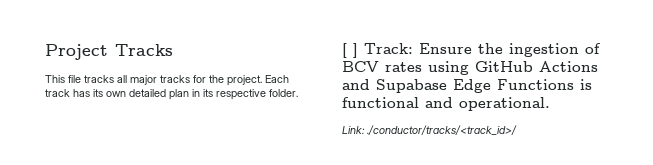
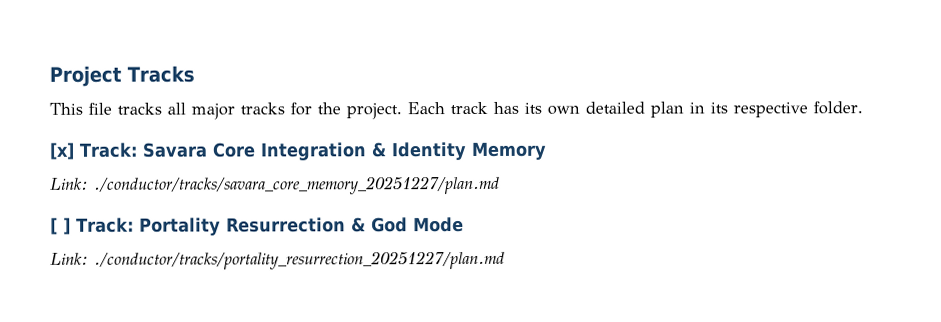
[342,43,601,58] [342,61,598,75] [342,79,592,93] [342,97,550,111] [342,125,517,135] [ ] Track: Ensure the ingestion of BCV rates using GitHub Actions and Supabase Edge Functions is functional and operational. // Link: ./conductor/tracks/<track_id>/ -> [49,141,546,161] [50,175,500,195] [50,217,464,236] [50,250,505,270] [x] Track: Savara Core Integration & Identity Memory // Link: ./conductor/tracks/savara_core_memory_20251227/plan.md // [ ] Track: Portality Resurrection & God Mode // Link: ./conductor/tracks/portality_resurrection_20251227/plan.md

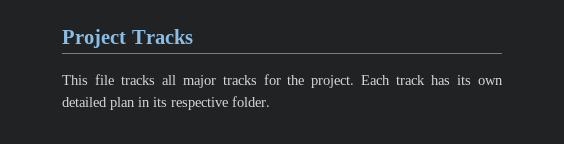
[49,141,546,161] [50,175,500,195] [50,217,464,236] [50,250,505,270] // [x] Track: Savara Core Integration & Identity Memory // Link: ./conductor/tracks/savara_core_memory_20251227/plan.md // [ ] Track: Portality Resurrection & God Mode // Link: ./conductor/tracks/portality_resurrection_20251227/plan.md -> (270, 101) none

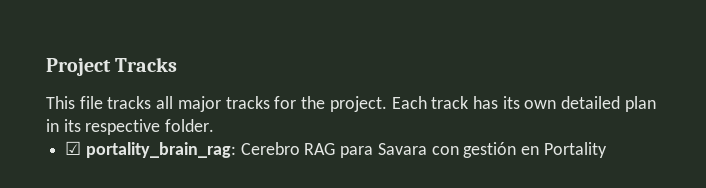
(270, 101) none -> [65,141,607,158] // ☑ portality_brain_rag: Cerebro RAG para Savara con gestión en Portality

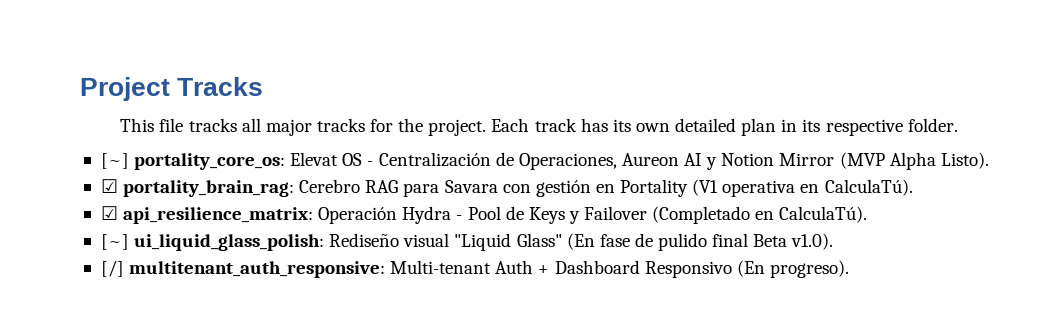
(215, 125) none -> [100,152,989,170] // [~] portality_core_os: Elevat OS - Centralización de Operaciones, Aureon AI y Notion Mirror (MVP Alpha Listo).
(607, 150) none -> [692,179,913,197] [100,206,868,224] [100,233,834,251] [100,260,849,278] (V1 operativa en CalculaTú). // ☑ api_resilience_matrix: Operación Hydra - Pool de Keys y Failover (Completado en CalculaTú). // [~] ui_liquid_glass_polish: Rediseño visual "Liquid Glass" (En fase de pulido final Beta v1.0). // [/] multitenant_auth_responsive: Multi-tenant Auth + Dashboard Responsivo (En progreso).

